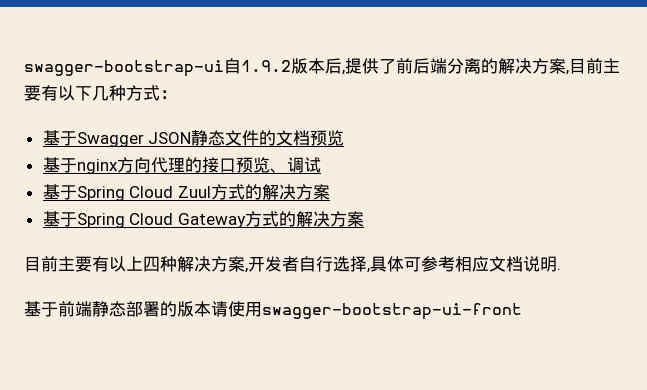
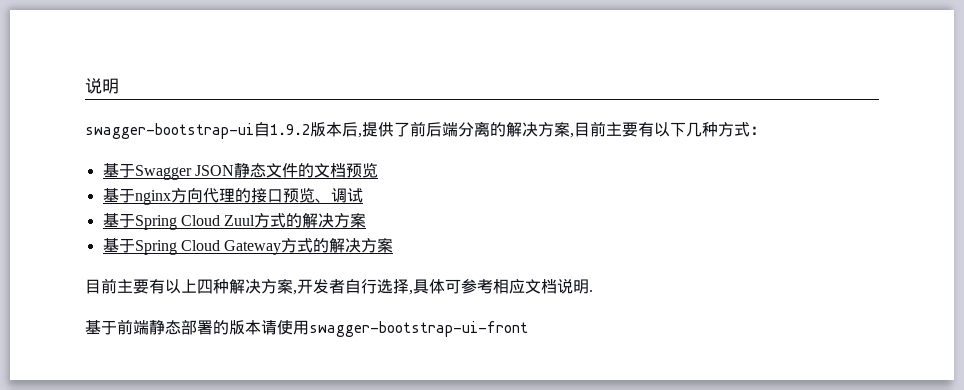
(24, 68) none -> [85,78,119,94] 说明 //

